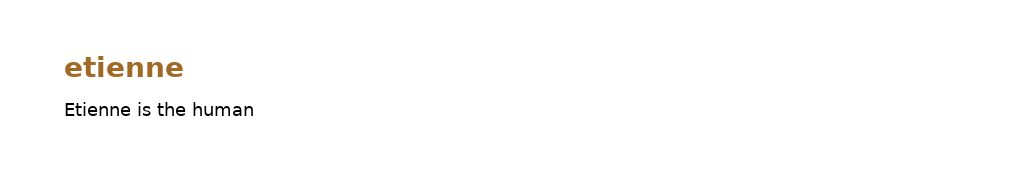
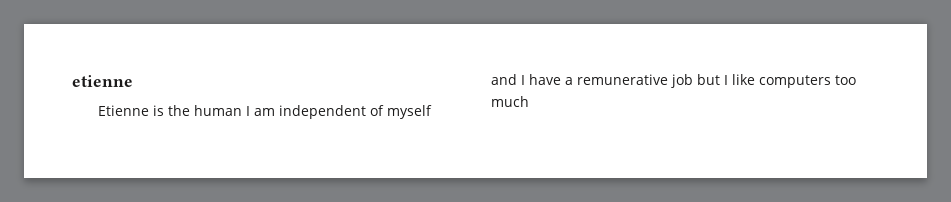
(254, 109) none -> [245,105,432,119] [491,74,856,88] [491,96,529,107] I am independent of myself and I have a remunerative job but I like computers too much

